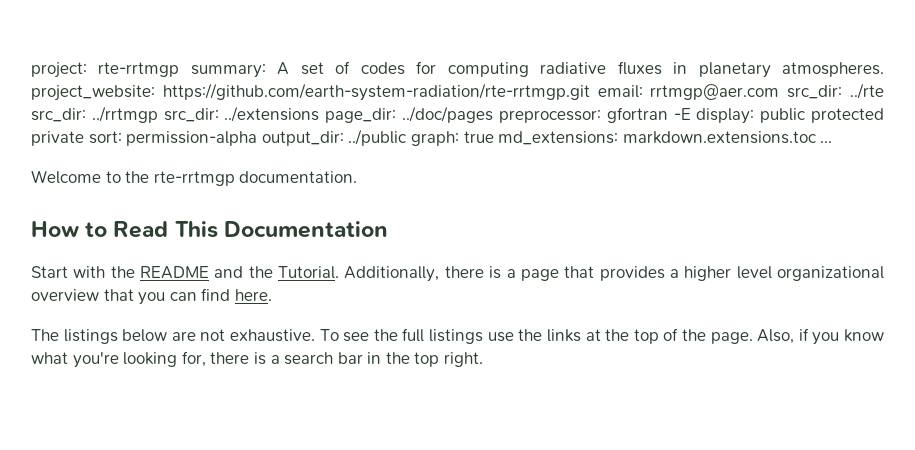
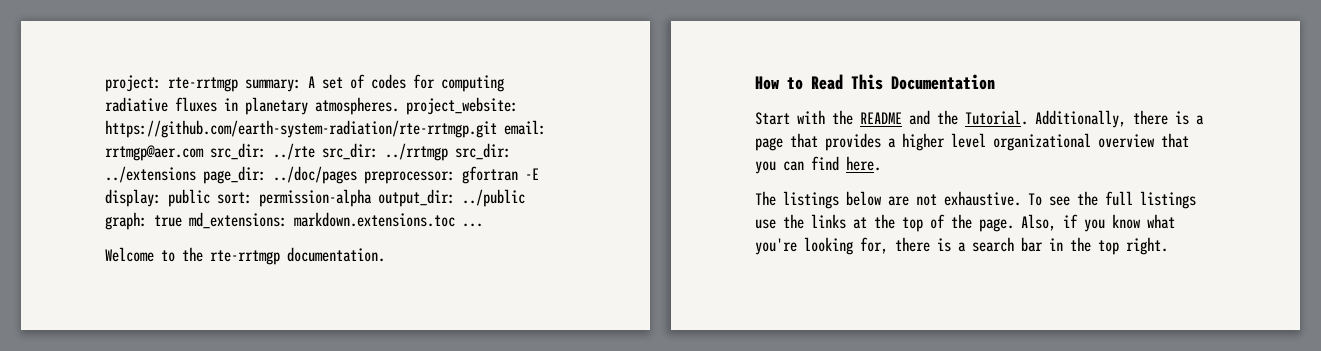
[811,108,885,123] [31,131,84,146] protected private -> (210, 198) none

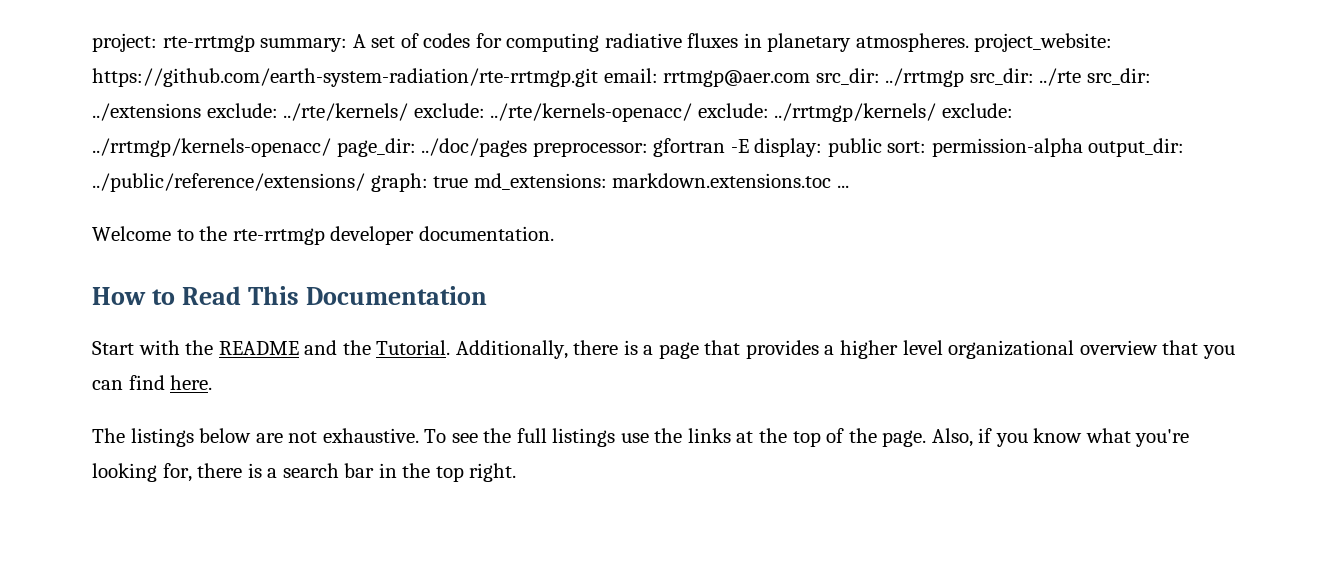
[273,143,511,161] [105,166,196,183] ../rte src_dir: ../rrtmgp src_dir: ../extensions -> [885,68,1151,87] [92,103,1013,122] [92,138,331,157] ../rrtmgp src_dir: ../rte src_dir: ../extensions exclude: ../rte/kernels/ exclude: ../rte/kernels-openacc/ exclude: ../rrtmgp/kernels/ exclude: ../rrtmgp/kernels-openacc/
[462,189,525,207] ../public -> [92,173,365,192] ../public/reference/extensions/
(280, 257) none -> [330,226,415,245] developer

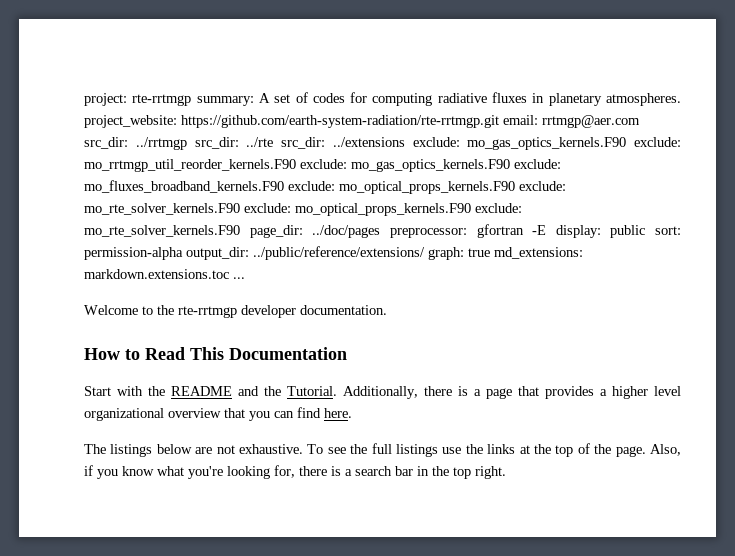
[283,103,1013,122] [92,138,331,157] ../rte/kernels/ exclude: ../rte/kernels-openacc/ exclude: ../rrtmgp/kernels/ exclude: ../rrtmgp/kernels-openacc/ -> [467,137,681,150] [84,159,561,172] [84,180,566,194] [84,203,522,216] [84,225,240,237] mo_gas_optics_kernels.F90 exclude: mo_rrtmgp_util_reorder_kernels.F90 exclude: mo_gas_optics_kernels.F90 exclude: mo_fluxes_broadband_kernels.F90 exclude: mo_optical_props_kernels.F90 exclude: mo_rte_solver_kernels.F90 exclude: mo_optical_props_kernels.F90 exclude: mo_rte_solver_kernels.F90

